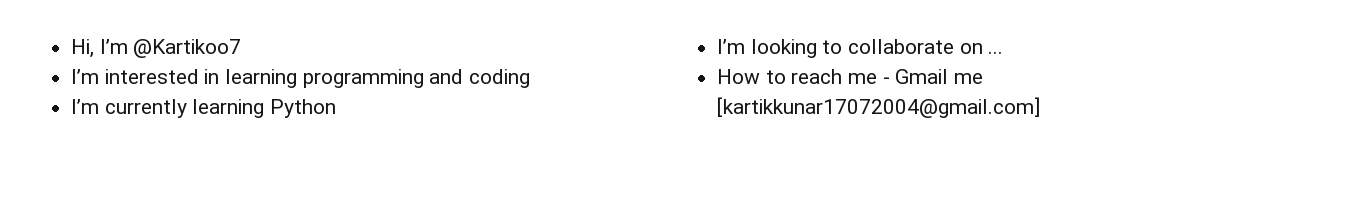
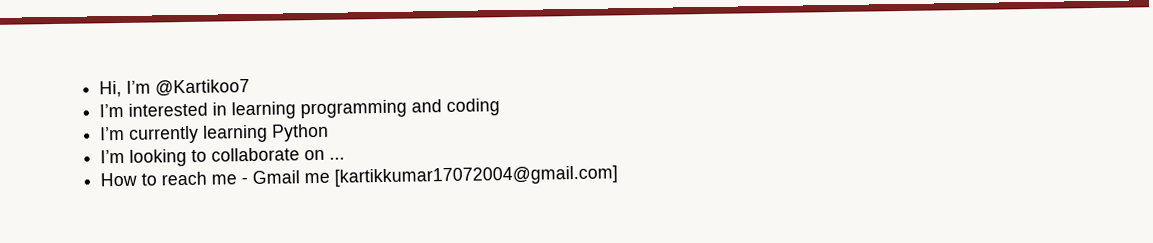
[717,97,1041,118] [kartikkunar17072004@gmail.com] -> [334,165,619,187] [kartikkumar17072004@gmail.com]

